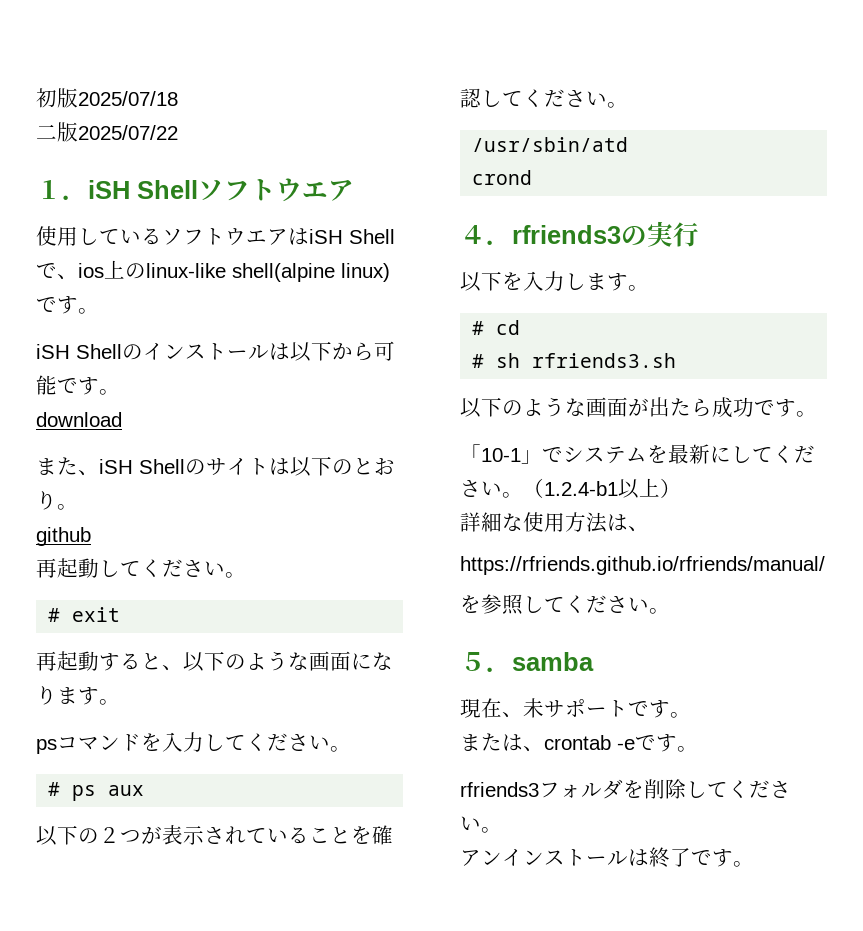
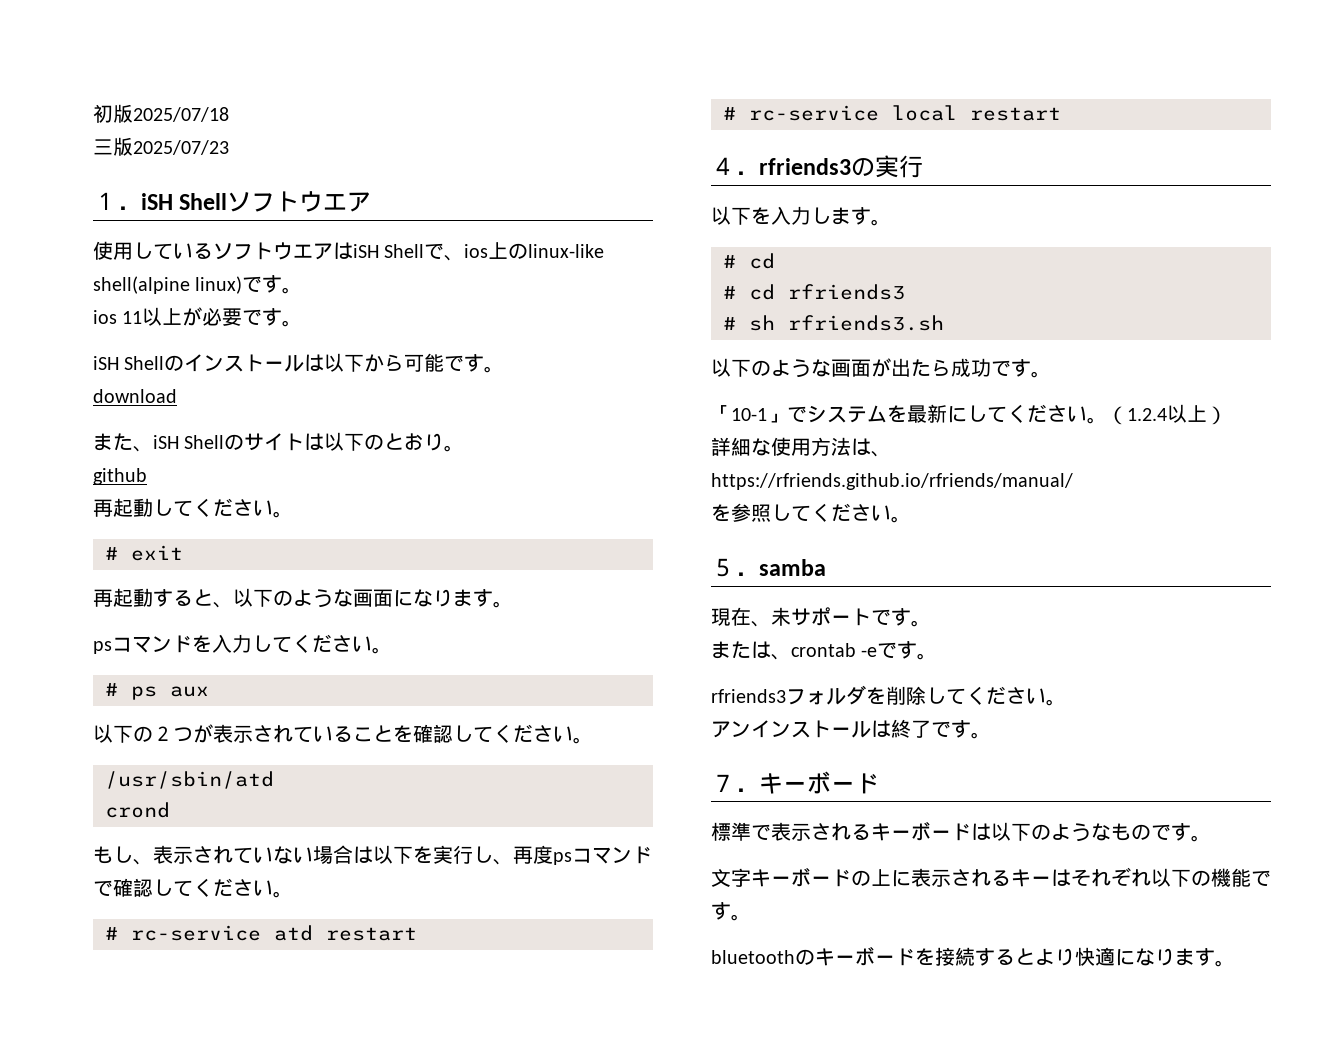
[36,122,178,142] 二版2025/07/22 -> [93,137,229,156] 三版2025/07/23
(99, 311) none -> [93,307,303,327] // ios 11以上が必要です。
(533, 177) none -> [93,845,652,865] [93,878,293,898] [105,925,417,941] [723,105,1061,121] // もし、表示されていない場合は以下を実行し、再度psコマンドで確認してください。 // # rc-service atd restart // # rc-service local restart
(521, 327) none -> [723,284,905,300] // # cd rfriends3
[544,481,618,496] 1.2.4-b1 -> [1127,408,1167,421] 1.2.4
(754, 864) none -> [711,771,879,794] [711,821,1211,842] [711,867,1271,887] [711,902,751,921] [711,946,1235,967] // ７．キーボード // 標準で表示されるキーボードは以下のようなものです。 // 文字キーボードの上に表示されるキーはそれぞれ以下の機能です。 // bluetoothのキーボードを接続するとより快適になります。

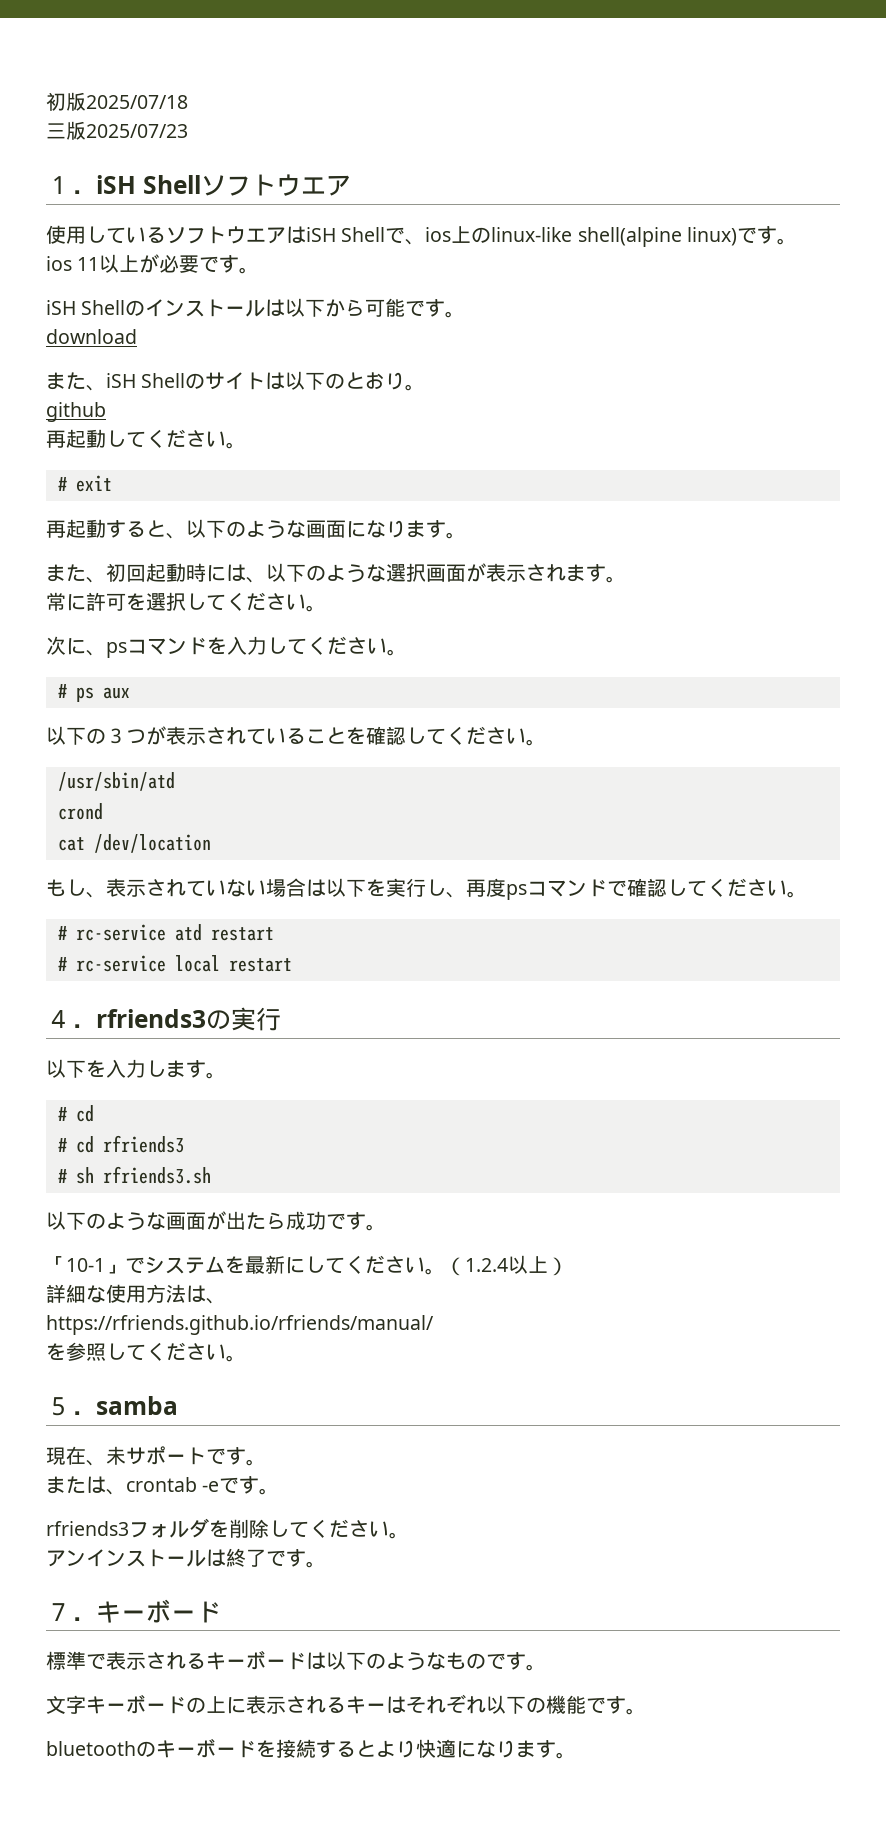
(513, 604) none -> [46,563,626,583] [46,592,326,612] [46,636,106,656] また、初回起動時には、以下のような選択画面が表示されます。 // 常に許可を選択してください。 // 次に、
[153,726,173,741] ２ -> [106,728,126,744] ３
(170, 810) none -> [57,834,211,853] // cat /dev/location

